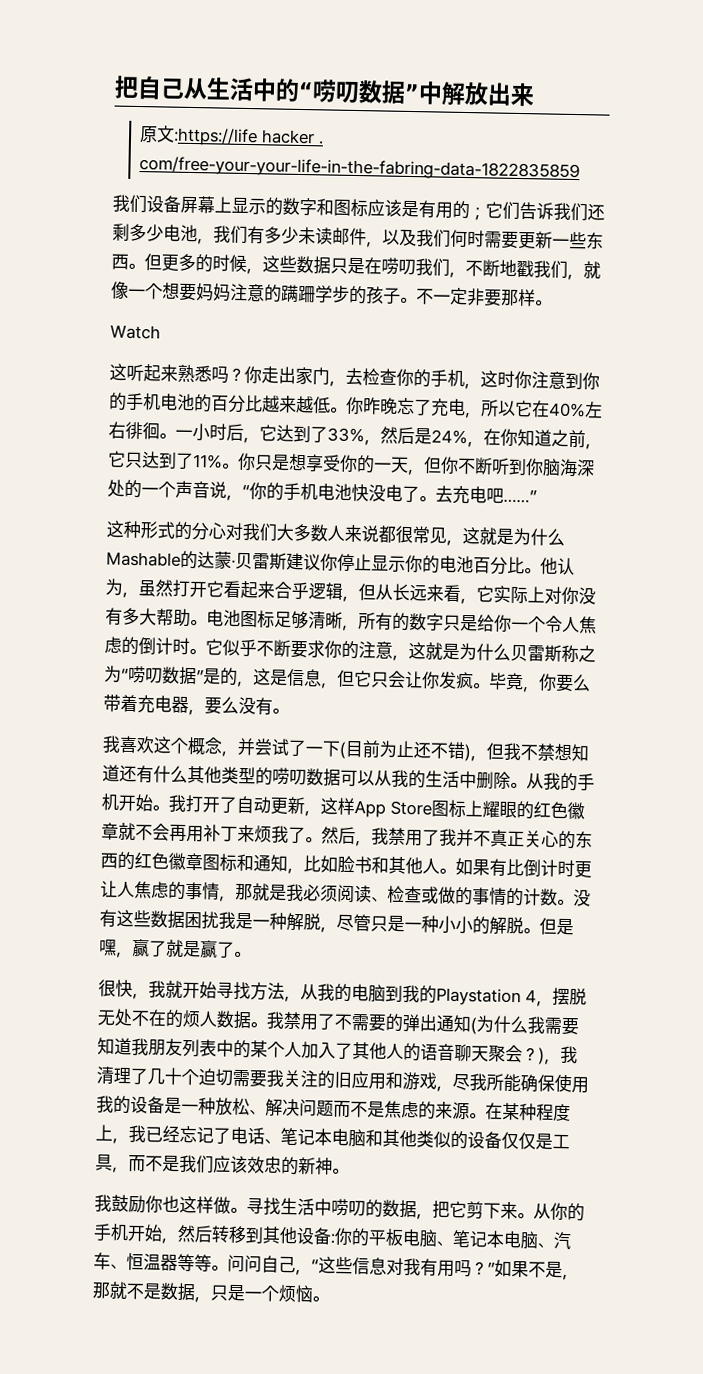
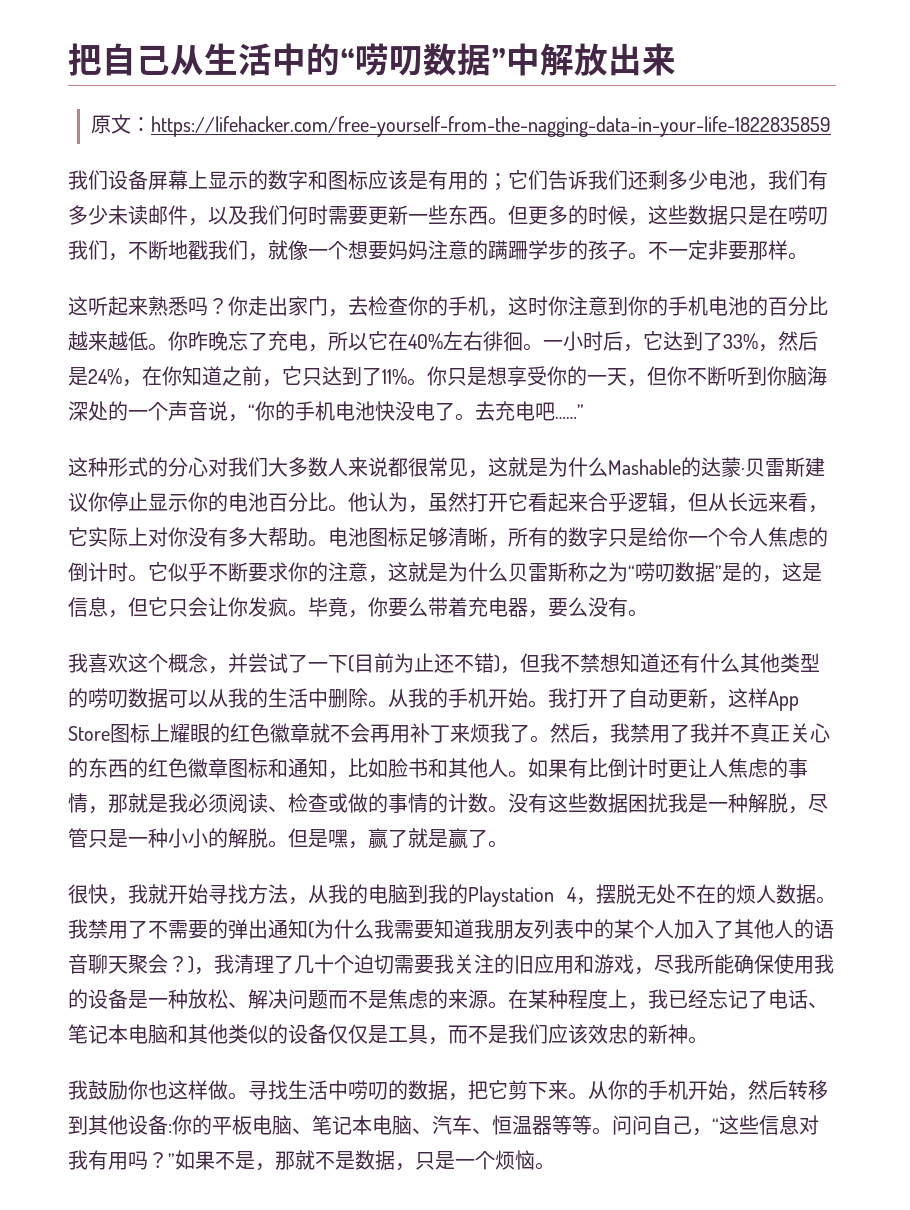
[173,127,324,147] [139,156,581,182] :https://life hacker . com/free-your-your-life-in-the-fabring-data-1822835859 -> [130,116,831,137] ：https://lifehacker.com/free-yourself-from-the-nagging-data-in-your-life-1822835859
[110,324,161,340] // Watch -> (808, 256) none

